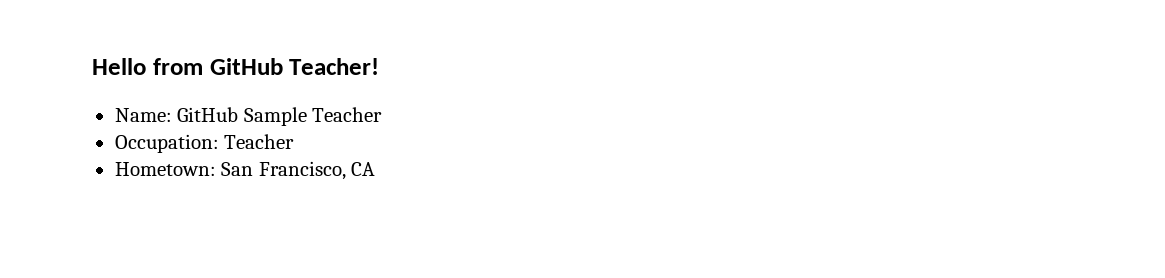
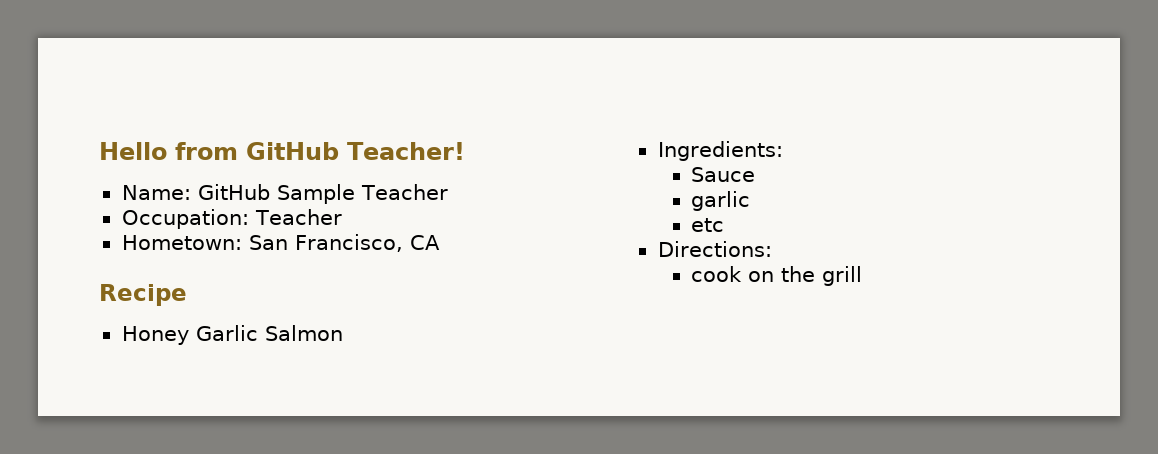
(376, 169) none -> [99,284,187,306] [121,325,343,345] [657,141,783,161] [691,167,756,182] [691,191,751,211] [691,218,725,232] [657,241,772,257] [691,266,863,286] // Recipe // Honey Garlic Salmon // Ingredients: // Sauce // garlic // etc // Directions: // cook on the grill

